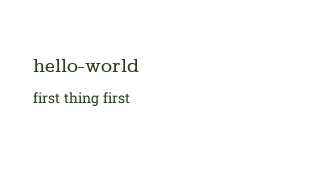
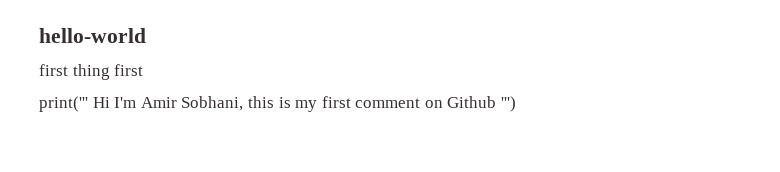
(130, 98) none -> [39,96,517,112] // print(''' Hi I'm Amir Sobhani, this is my first comment on Github ''')

